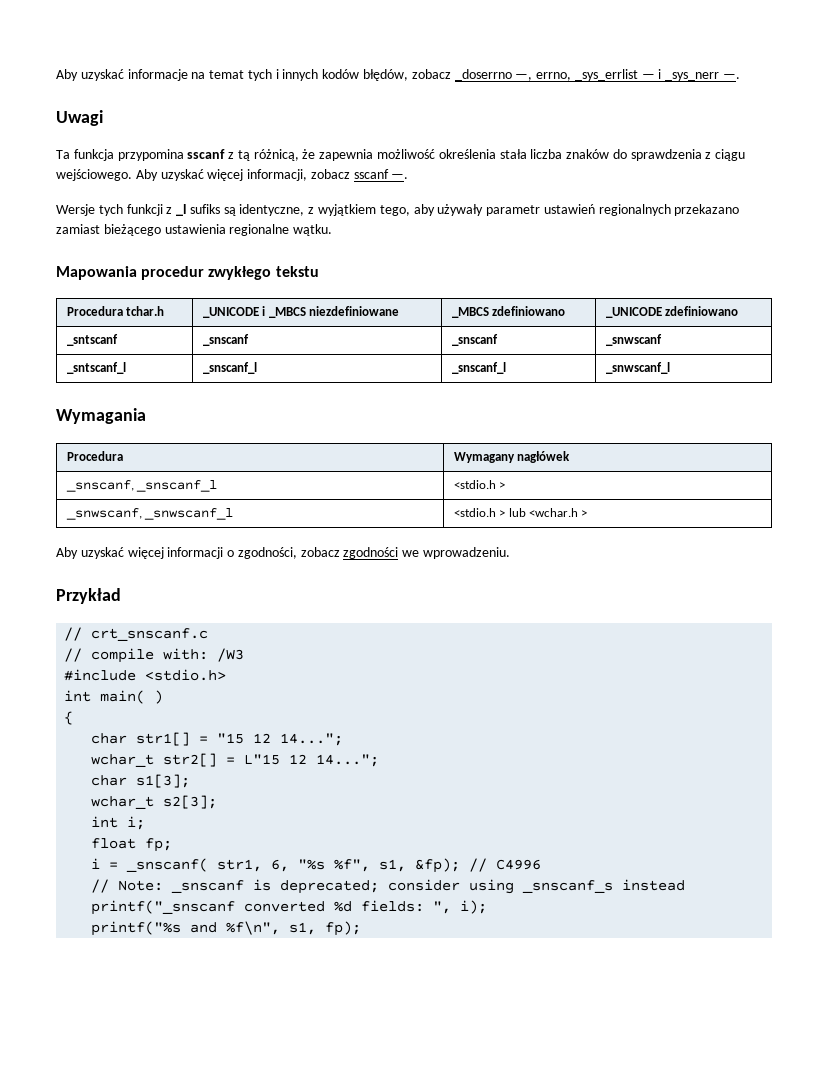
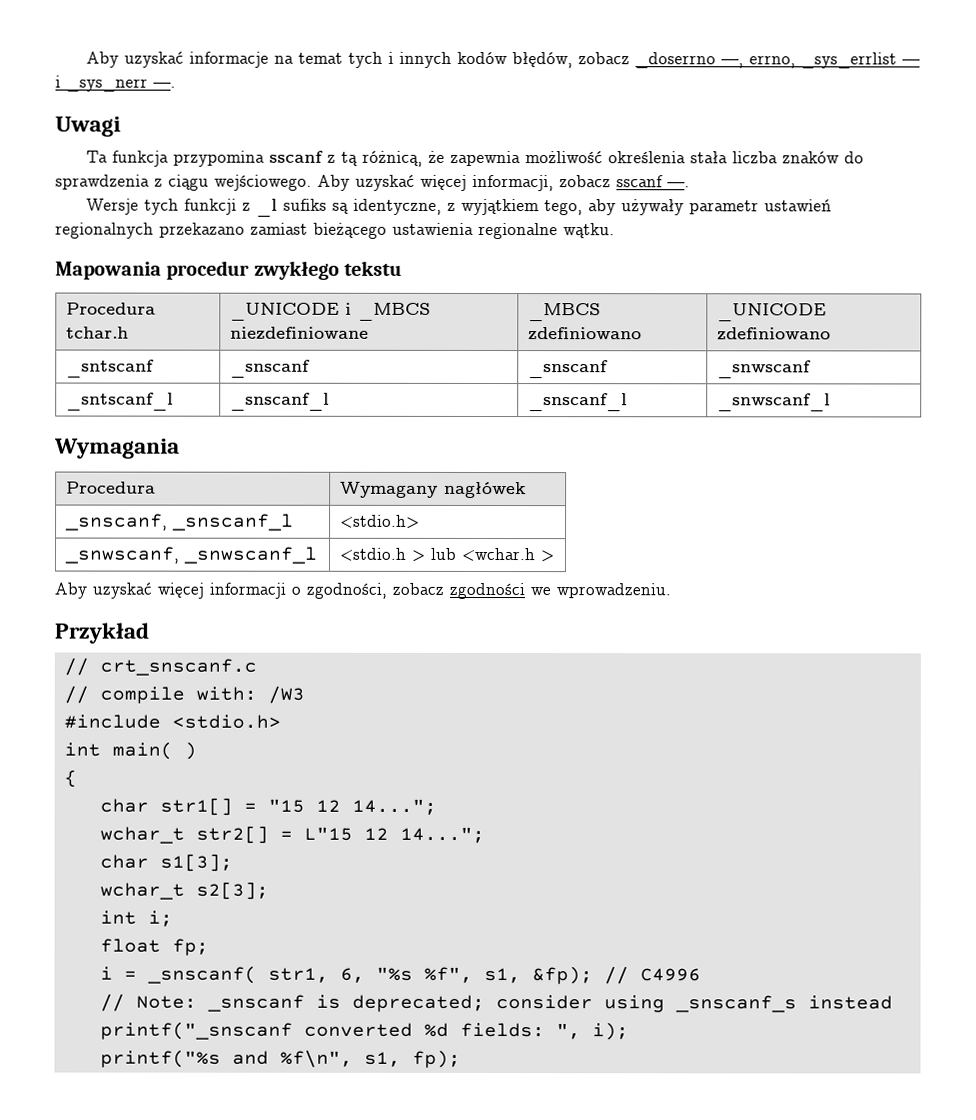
[453,480,506,489] <stdio.h > -> [340,514,421,529] <stdio.h>

